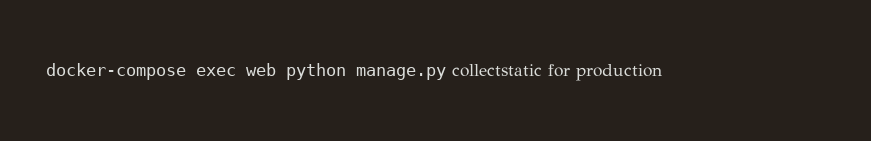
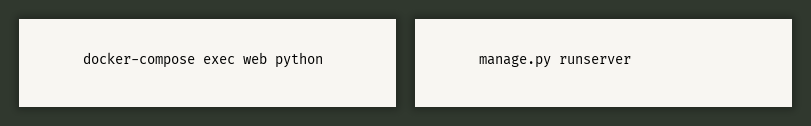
[452,64,662,81] collectstatic for production -> [559,56,631,64] runserver

